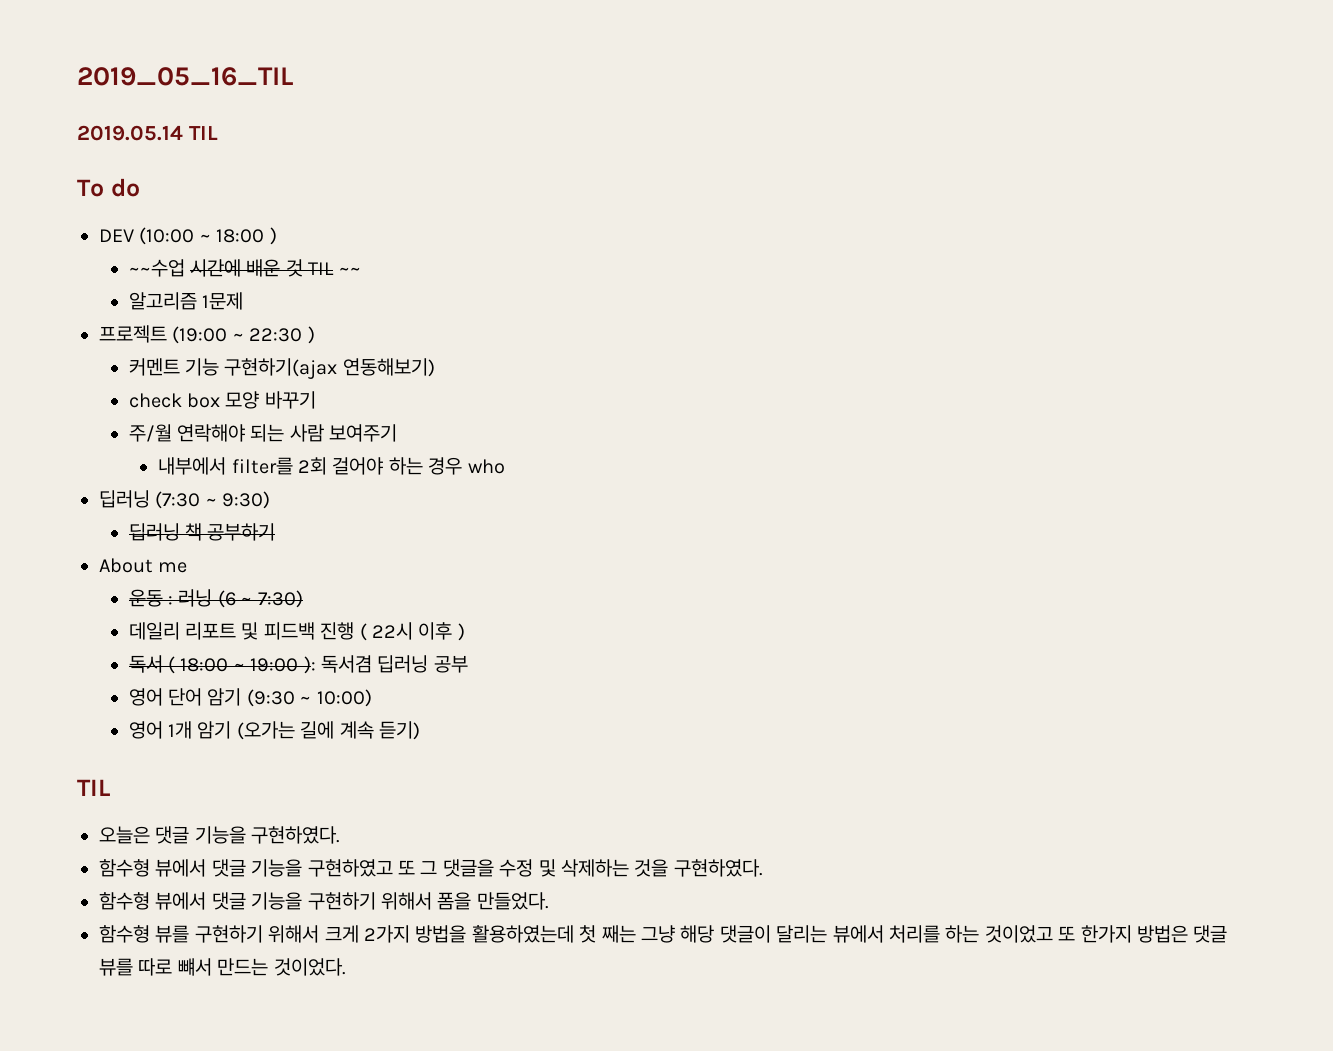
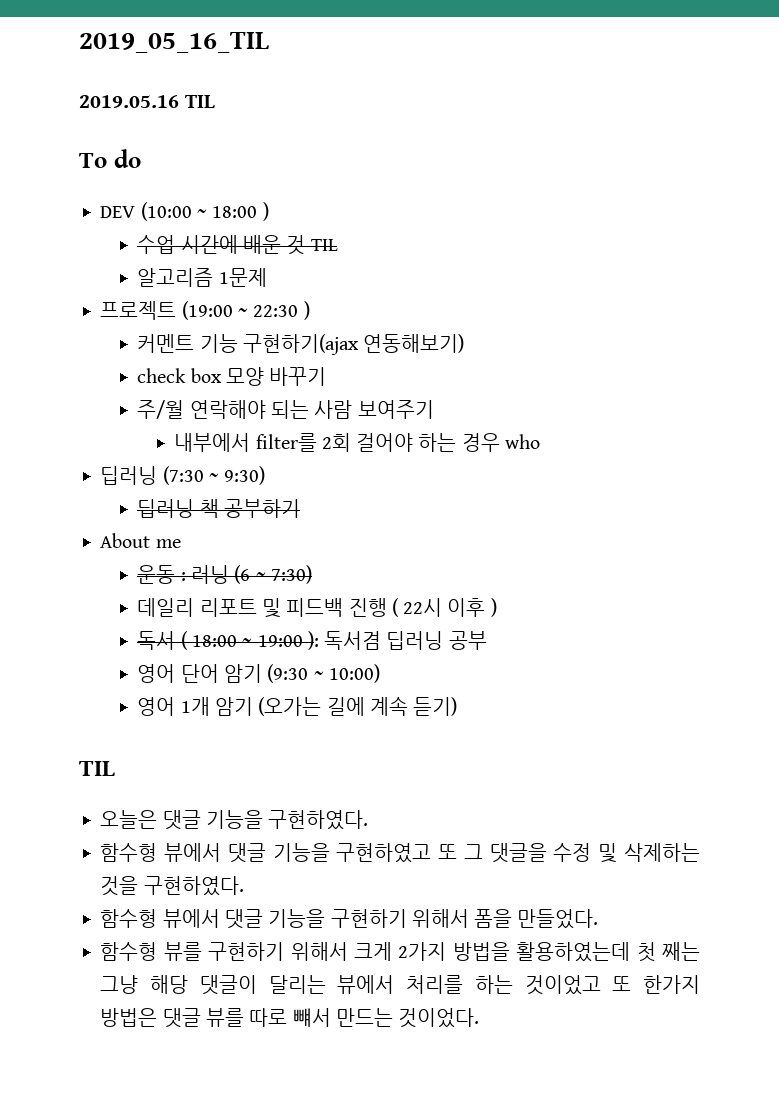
[77,125,183,141] 2019.05.14 -> [79,95,179,108] 2019.05.16
[128,259,185,277] ~~수업 -> [137,235,176,254] 수업
[338,267,361,275] ~~ -> (338, 245) none

